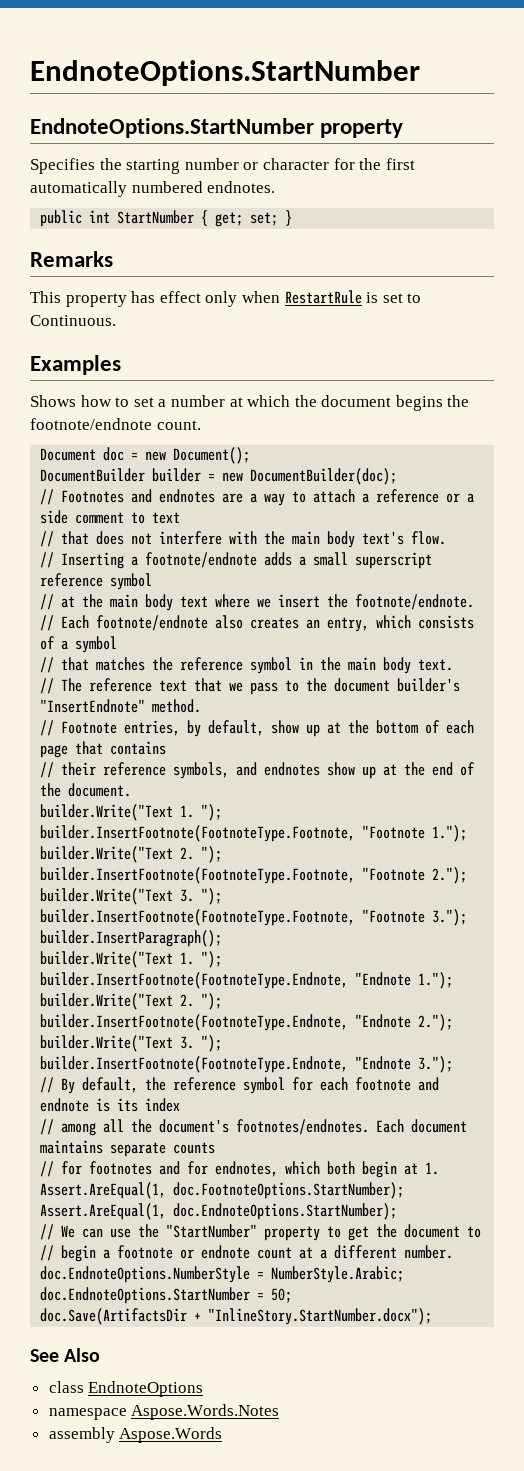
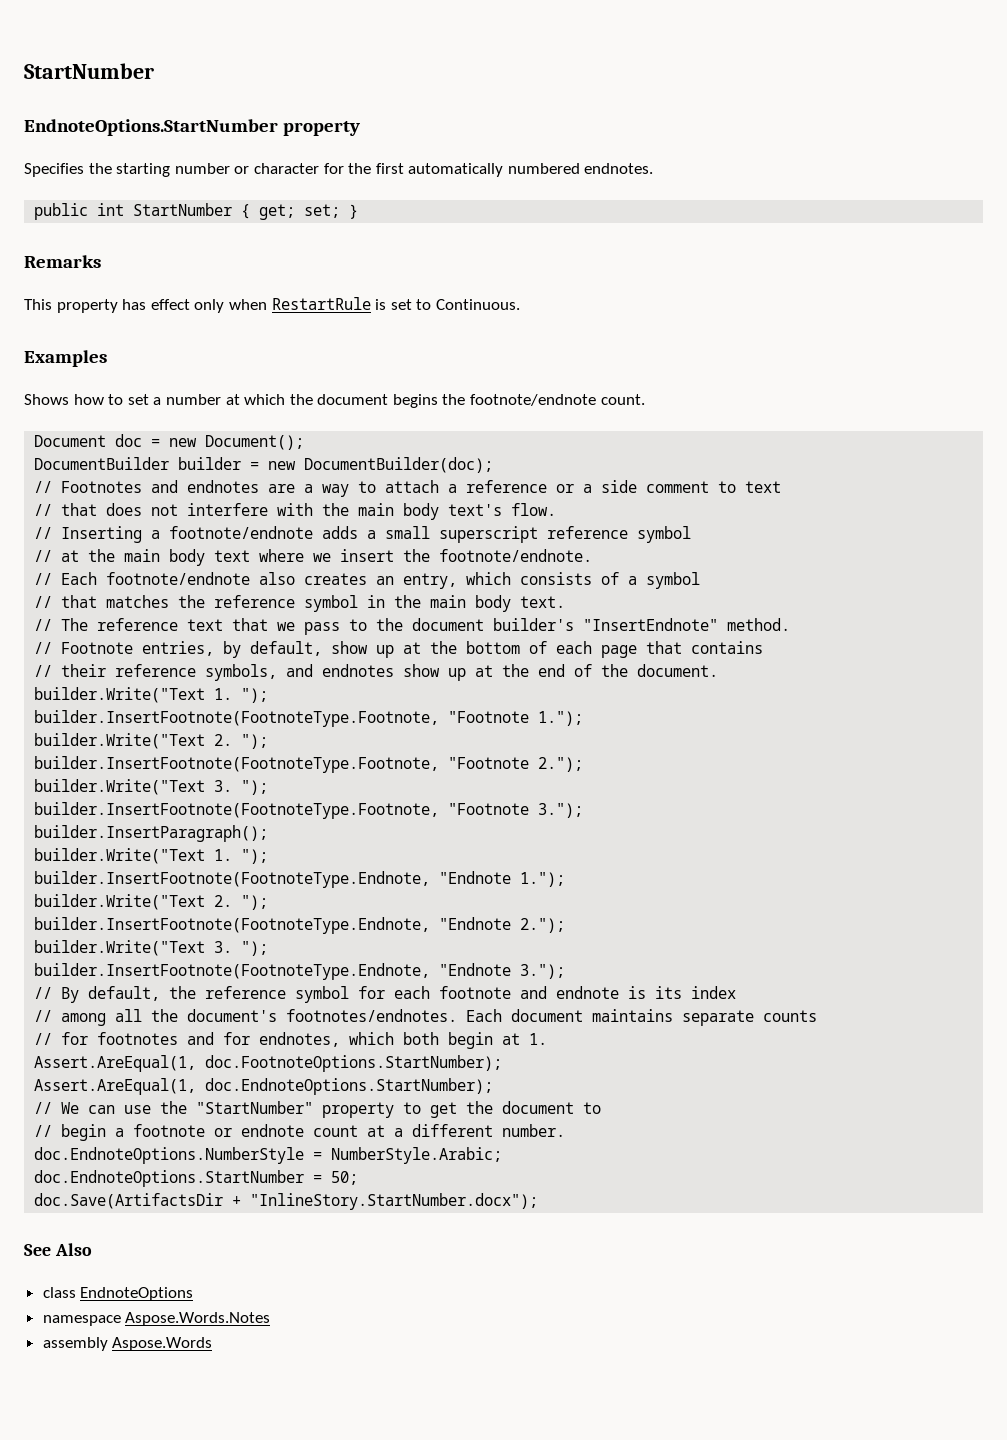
[30,60,420,86] EndnoteOptions.StartNumber -> [24,63,154,79] StartNumber

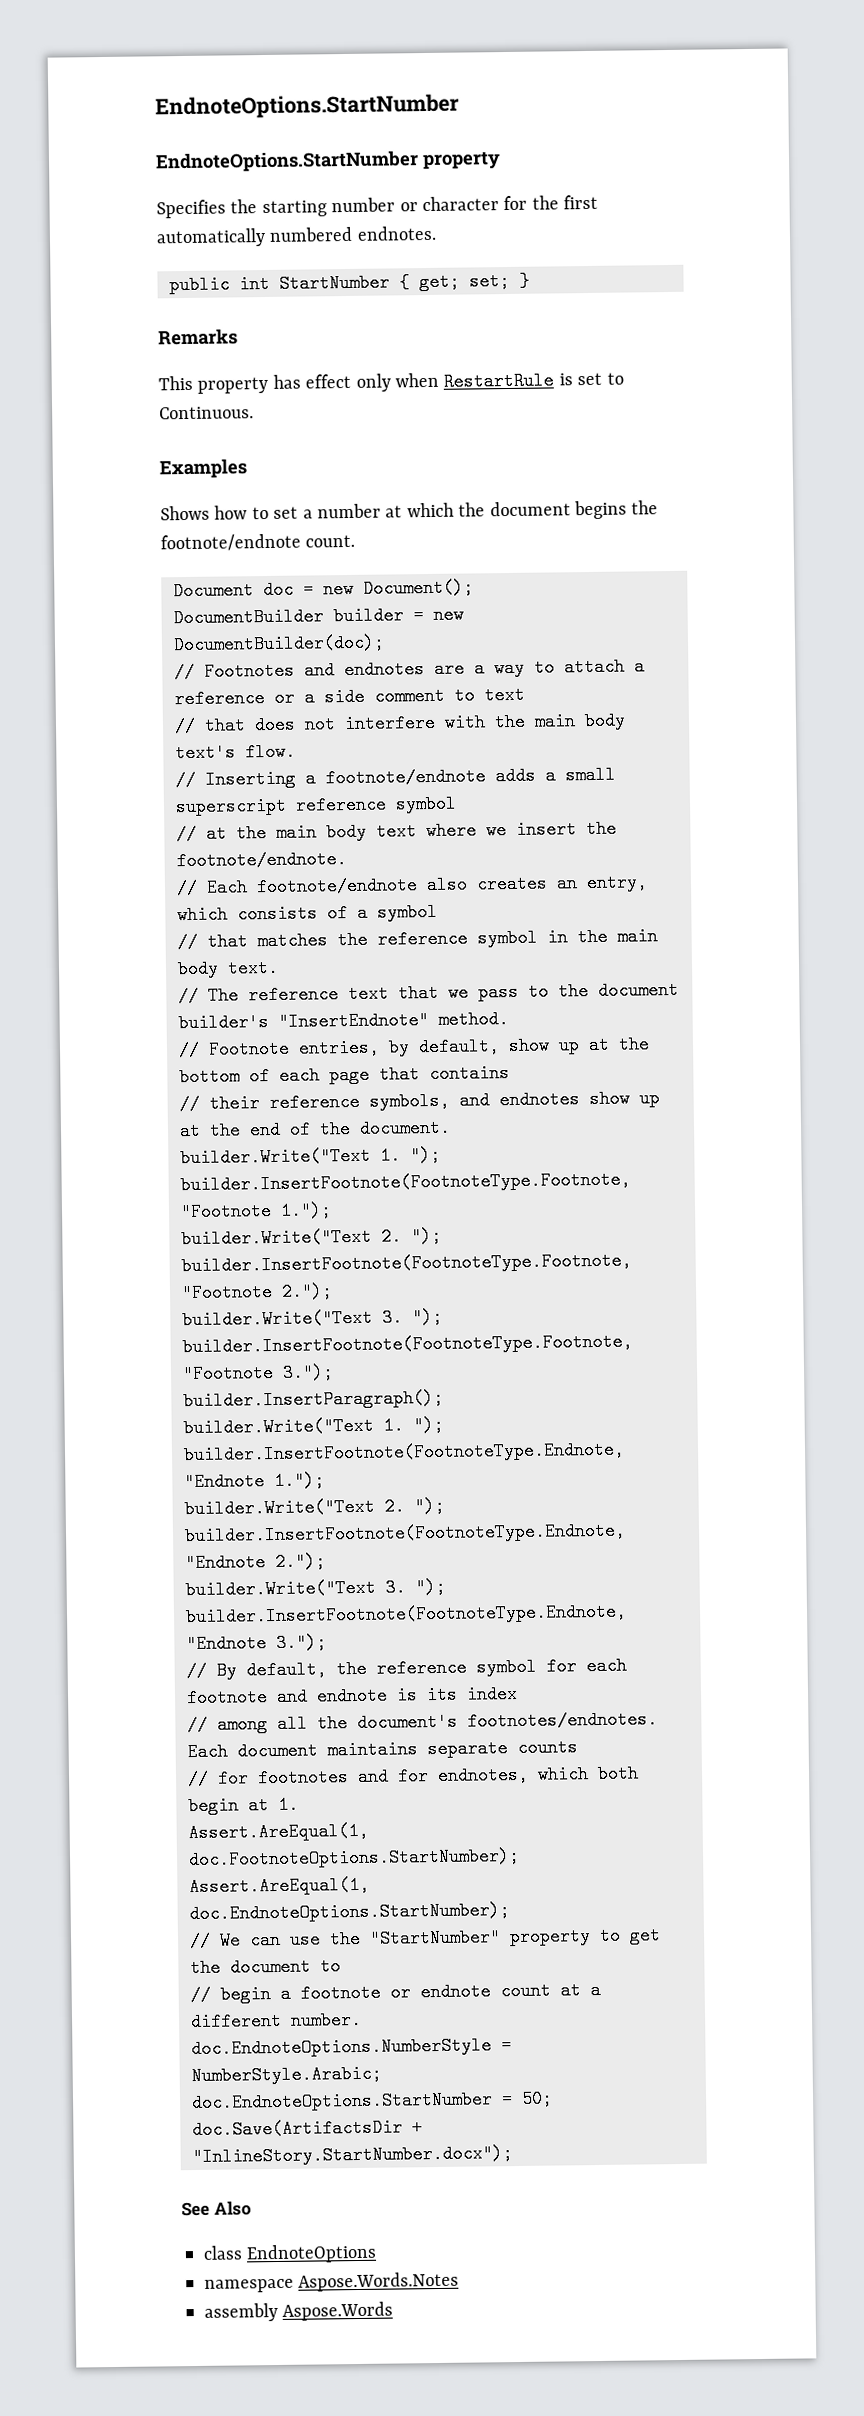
[24,63,154,79] StartNumber -> [155,93,460,120] EndnoteOptions.StartNumber

